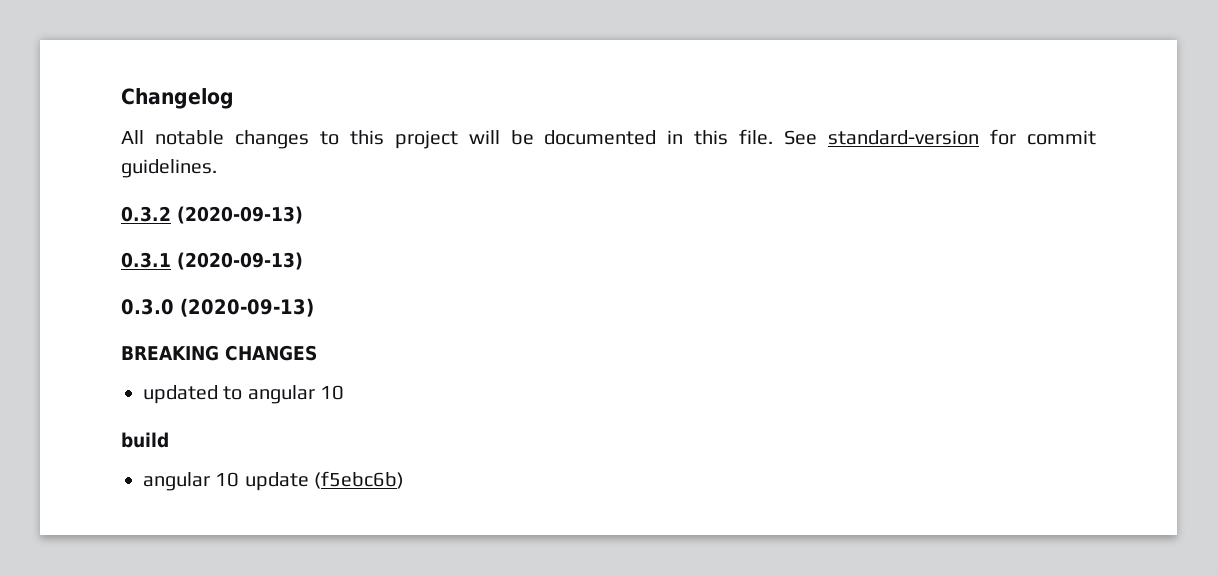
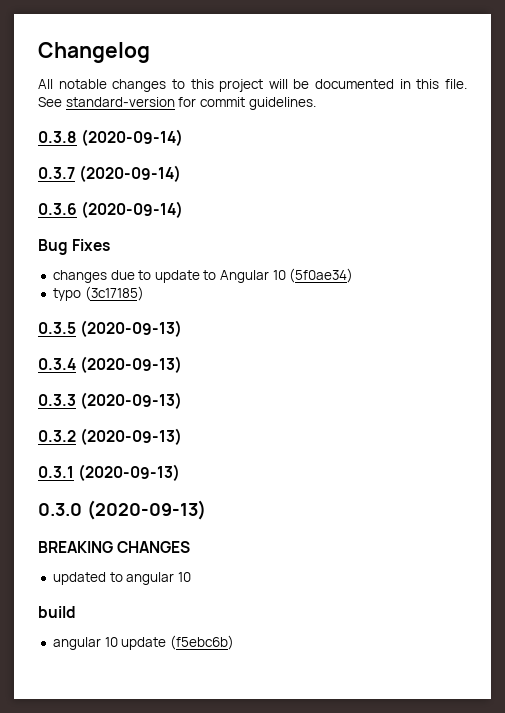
(217, 168) none -> [38,129,184,146] [38,165,182,182] [38,201,184,218] [38,239,111,255] [52,268,354,283] [52,286,144,301] [38,320,183,337] [38,356,183,373] [38,392,183,409] // 0.3.8 (2020-09-14) // 0.3.7 (2020-09-14) // 0.3.6 (2020-09-14) // Bug Fixes // changes due to update to Angular 10 (5f0ae34) // typo (3c17185) // 0.3.5 (2020-09-13) // 0.3.4 (2020-09-13) // 0.3.3 (2020-09-13)

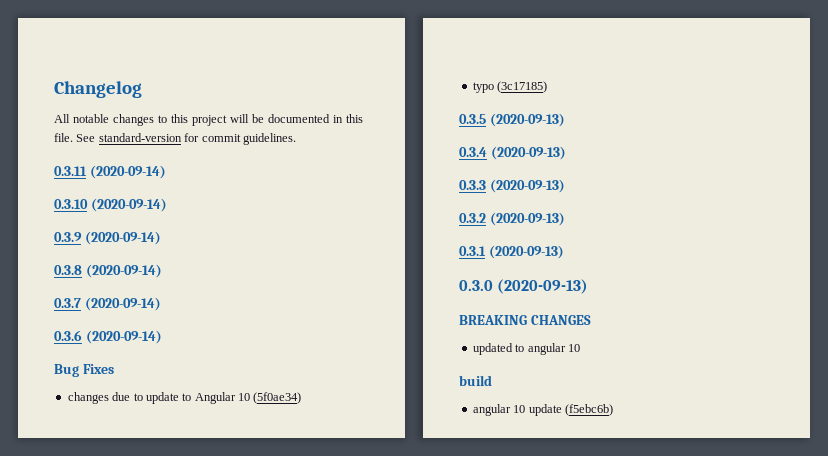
(316, 103) none -> [54,165,166,179] [54,198,167,212] [54,231,161,245] // 0.3.11 (2020-09-14) // 0.3.10 (2020-09-14) // 0.3.9 (2020-09-14)

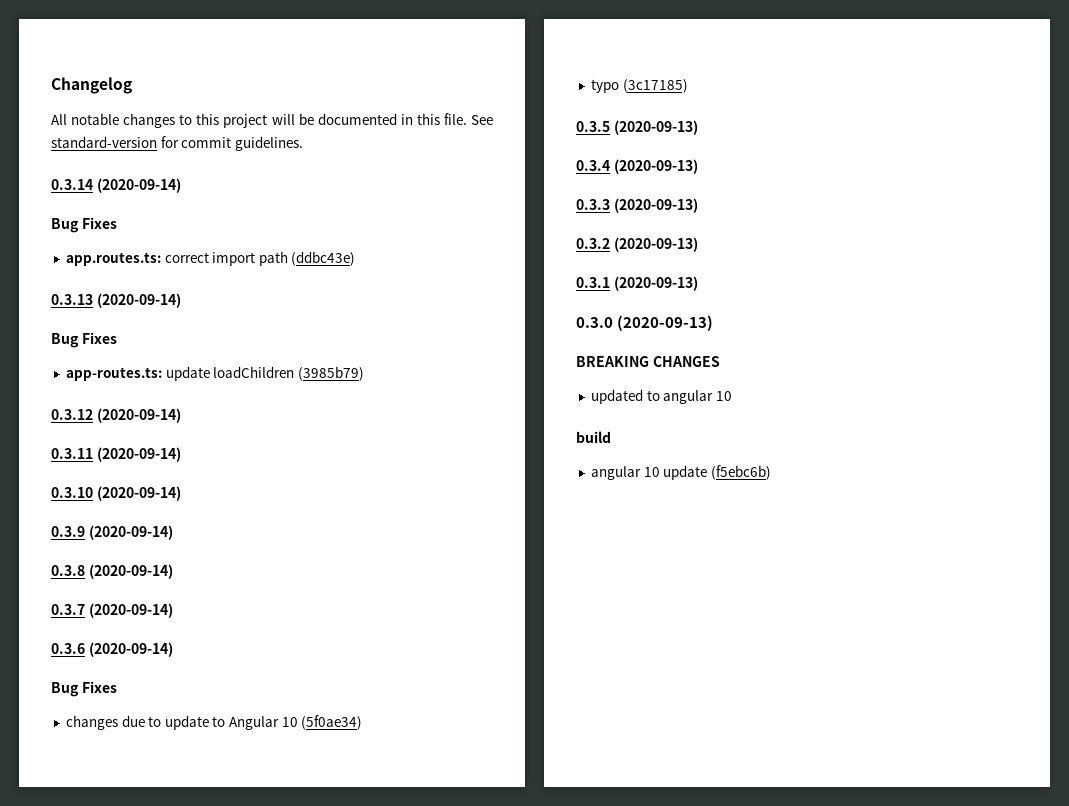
(296, 139) none -> [51,178,181,193] [51,217,117,233] [65,251,356,266] [51,293,181,308] [51,332,117,348] [65,366,364,381] [51,408,181,423] // 0.3.14 (2020-09-14) // Bug Fixes // app.routes.ts: correct import path (ddbc43e) // 0.3.13 (2020-09-14) // Bug Fixes // app-routes.ts: update loadChildren (3985b79) // 0.3.12 (2020-09-14)

